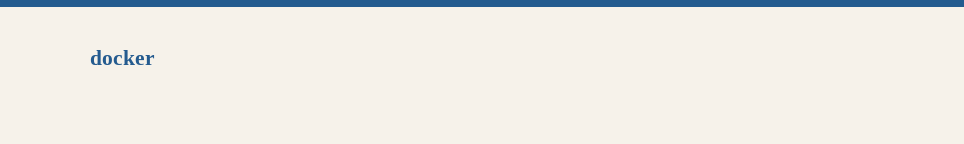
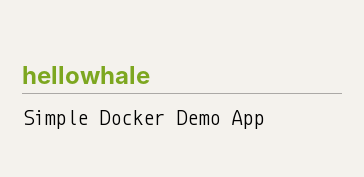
[90,50,155,65] docker -> [22,66,150,84] [22,110,264,129] hellowhale // Simple Docker Demo App

